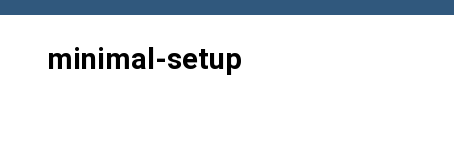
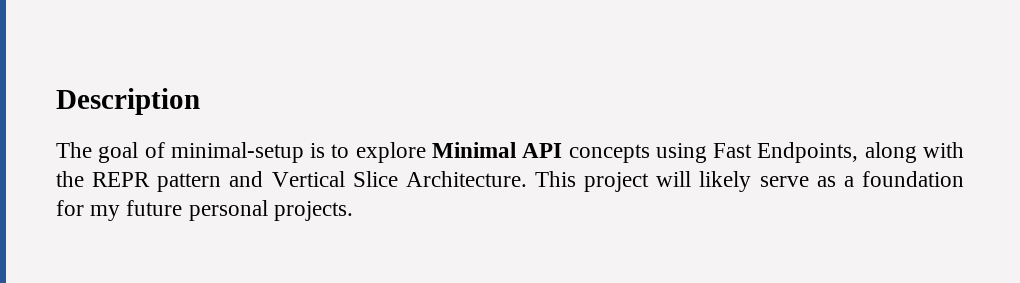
[47,47,242,75] minimal-setup -> [56,88,200,115] [56,142,965,163] [56,171,964,192] [56,200,353,221] Description // The goal of minimal-setup is to explore Minimal API concepts using Fast Endpoints, along with the REPR pattern and Vertical Slice Architecture. This project will likely serve as a foundation for my future personal projects.

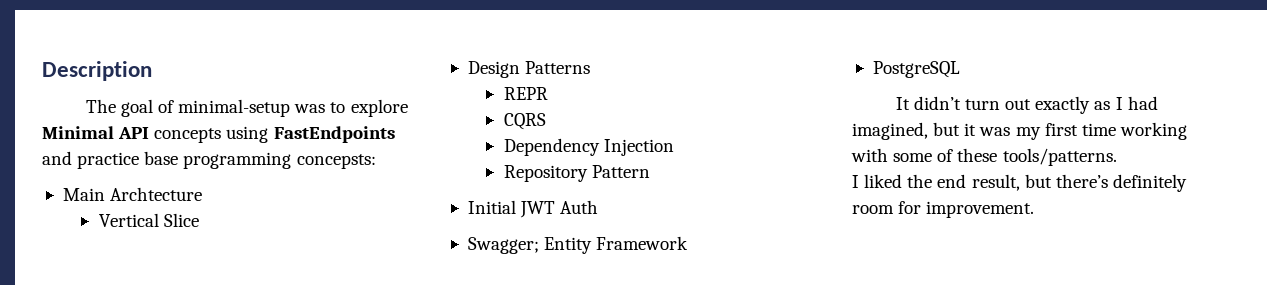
[310,143,326,158] is -> [294,104,326,113] was
[713,142,965,163] [56,171,964,192] [56,200,353,221] Fast Endpoints, along with the REPR pattern and Vertical Slice Architecture. This project will likely serve as a foundation for my future personal projects. -> [273,126,395,143] [42,151,376,169] [62,187,203,201] [98,213,199,227] [467,61,591,78] [503,87,548,100] [503,113,546,130] [503,138,674,156] [503,165,650,182] [467,200,599,218] [467,236,689,254] [872,61,960,78] [895,96,1158,114] [852,122,1187,140] [851,148,1117,166] [852,174,1187,192] [852,201,1035,218] FastEndpoints and practice base programming concepsts: // Main Archtecture // Vertical Slice // Design Patterns // REPR // CQRS // Dependency Injection // Repository Pattern // Initial JWT Auth // Swagger; Entity Framework // PostgreSQL // It didn’t turn out exactly as I had imagined, but it was my first time working with some of these tools/patterns. // I liked the end result, but there’s definitely room for improvement.

